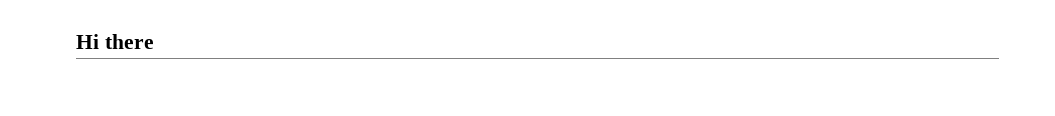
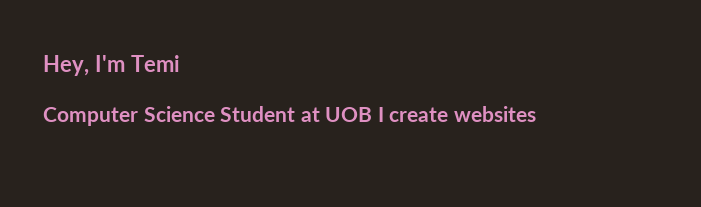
[76,34,154,49] Hi there -> [43,55,180,76] [43,106,536,126] Hey, I'm Temi // Computer Science Student at UOB I create websites

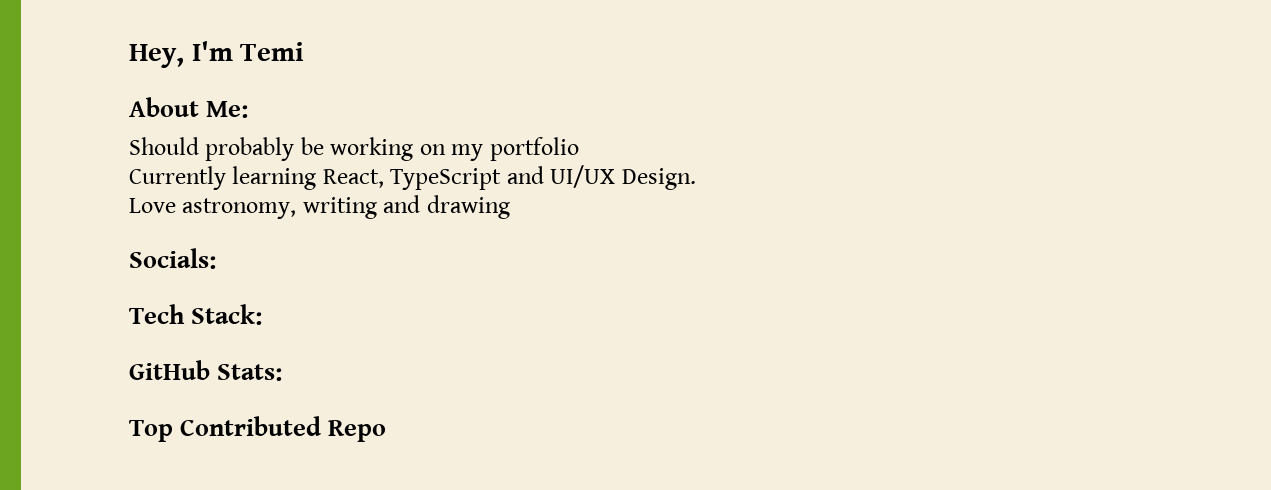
[43,106,536,126] Computer Science Student at UOB I create websites -> [129,97,249,118] [129,137,579,161] [129,165,696,190] [129,195,510,219] [129,248,216,269] [129,304,263,325] [129,360,283,381] [129,416,387,442] About Me: // Should probably be working on my portfolio // Currently learning React, TypeScript and UI/UX Design. // Love astronomy, writing and drawing // Socials: // Tech Stack: // GitHub Stats: // Top Contributed Repo

